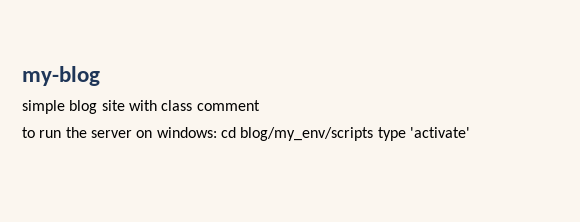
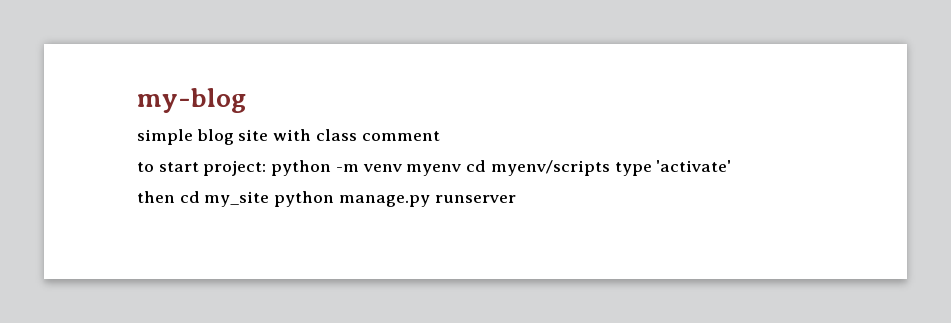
[39,127,470,141] run the server on windows: cd blog/my_env/scripts type 'activate' -> [158,160,732,176] [137,191,516,207] start project: python -m venv myenv cd myenv/scripts type 'activate' // then cd my_site python manage.py runserver

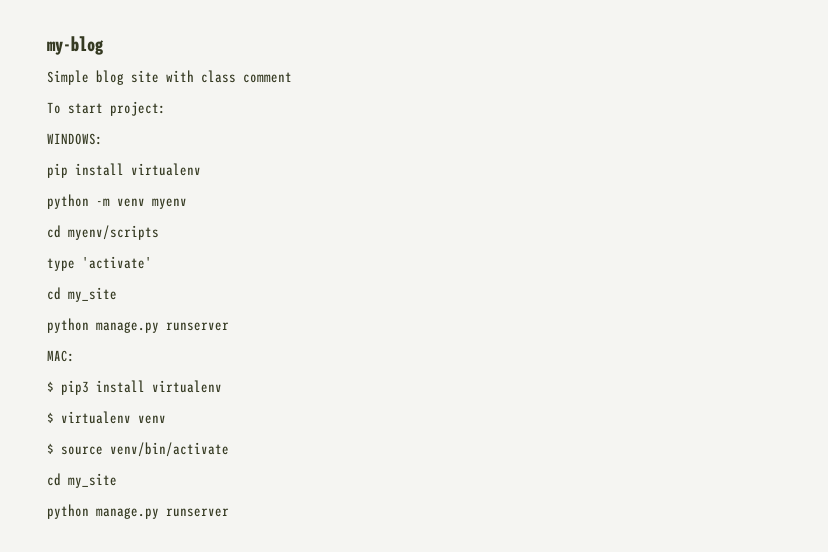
[137,129,193,145] simple -> [47,70,89,85] Simple
[137,162,154,172] to -> [47,102,61,114] To
(267, 168) none -> [47,133,103,145] [47,163,201,178] // WINDOWS: // pip install virtualenv //
(462, 170) none -> (187, 203) //
(610, 168) none -> (159, 232) //
[137,191,516,207] then cd my_site python manage.py runserver -> [47,287,117,302] [47,318,229,333] [47,350,75,362] [47,380,222,395] [47,411,166,424] [47,442,229,457] [47,473,117,488] [47,504,229,519] cd my_site // python manage.py runserver // MAC: // $ pip3 install virtualenv // $ virtualenv venv // $ source venv/bin/activate // cd my_site // python manage.py runserver

